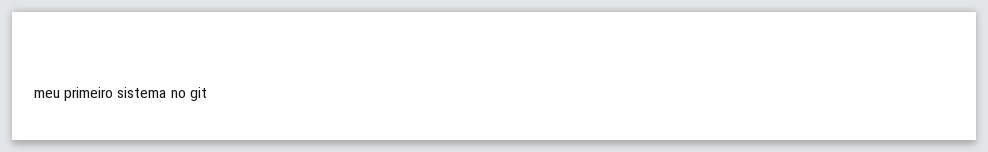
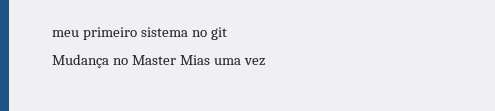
(207, 94) none -> [52,54,265,68] // Mudança no Master Mias uma vez

